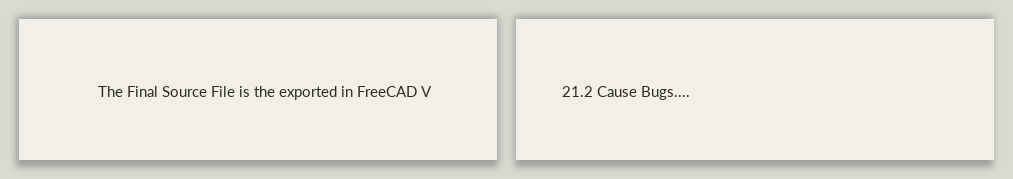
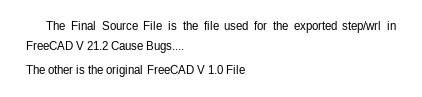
[279,86,338,100] exported -> [203,21,382,33] file used for the exported step/wrl
(690, 93) none -> [26,65,245,77] // The other is the original FreeCAD V 1.0 File

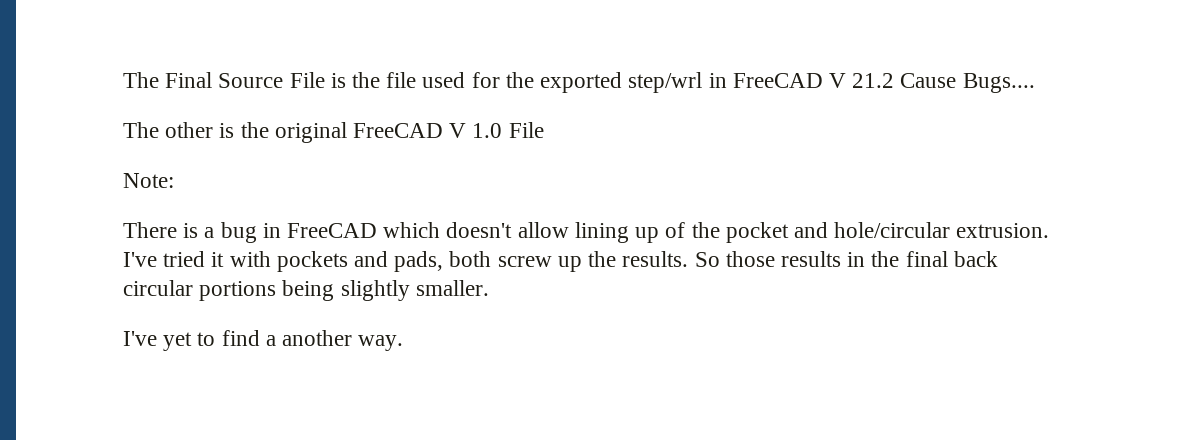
(245, 69) none -> [123,173,174,188] [123,222,1050,243] [123,251,998,272] [123,280,489,301] [123,330,404,351] // Note: // There is a bug in FreeCAD which doesn't allow lining up of the pocket and hole/circular extrusion. I've tried it with pockets and pads, both screw up the results. So those results in the final back circular portions being slightly smaller. // I've yet to find a another way.

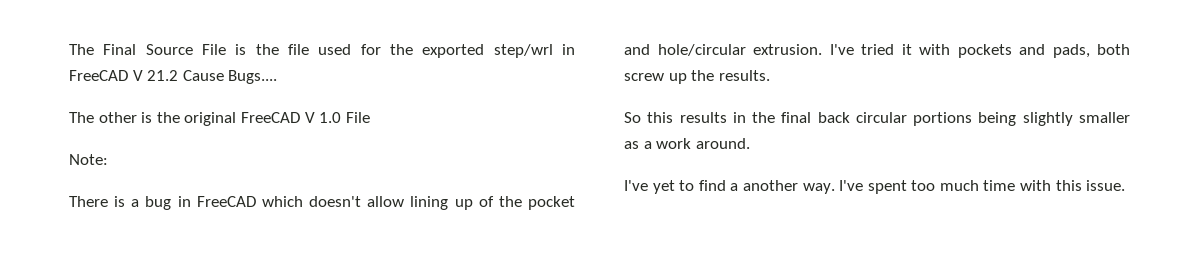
[694,251,775,267] So those -> [624,112,674,123] // So this
[415,280,489,296] smaller. -> [1079,112,1130,123] [624,138,750,149] smaller as a work around.
(404, 343) none -> [839,180,1126,194] I've spent too much time with this issue.

